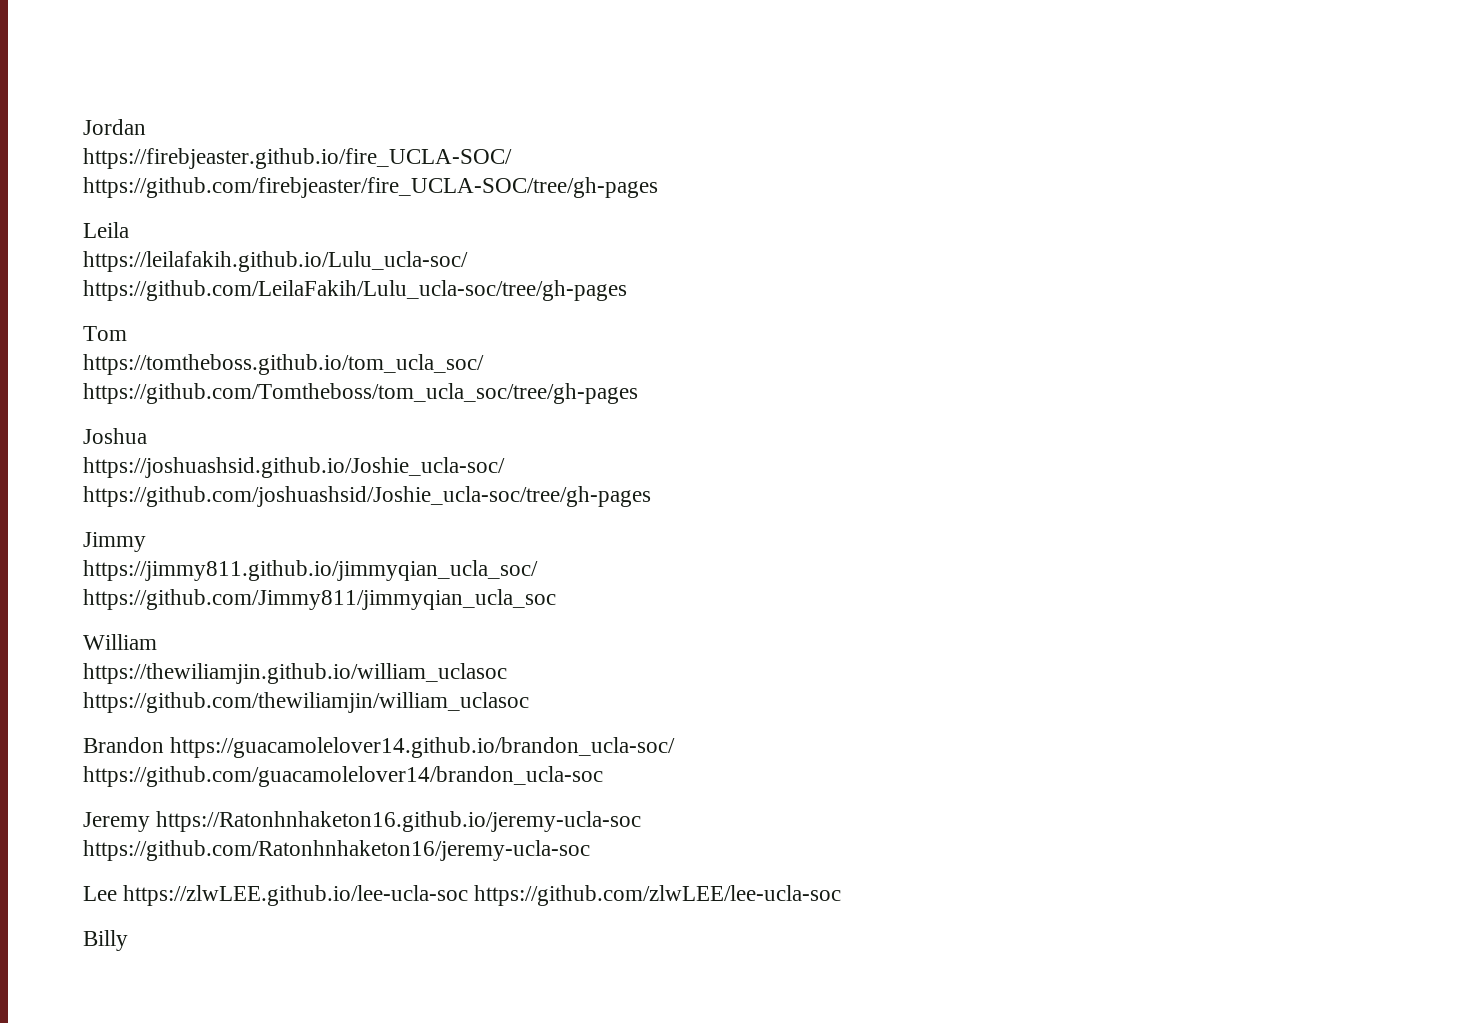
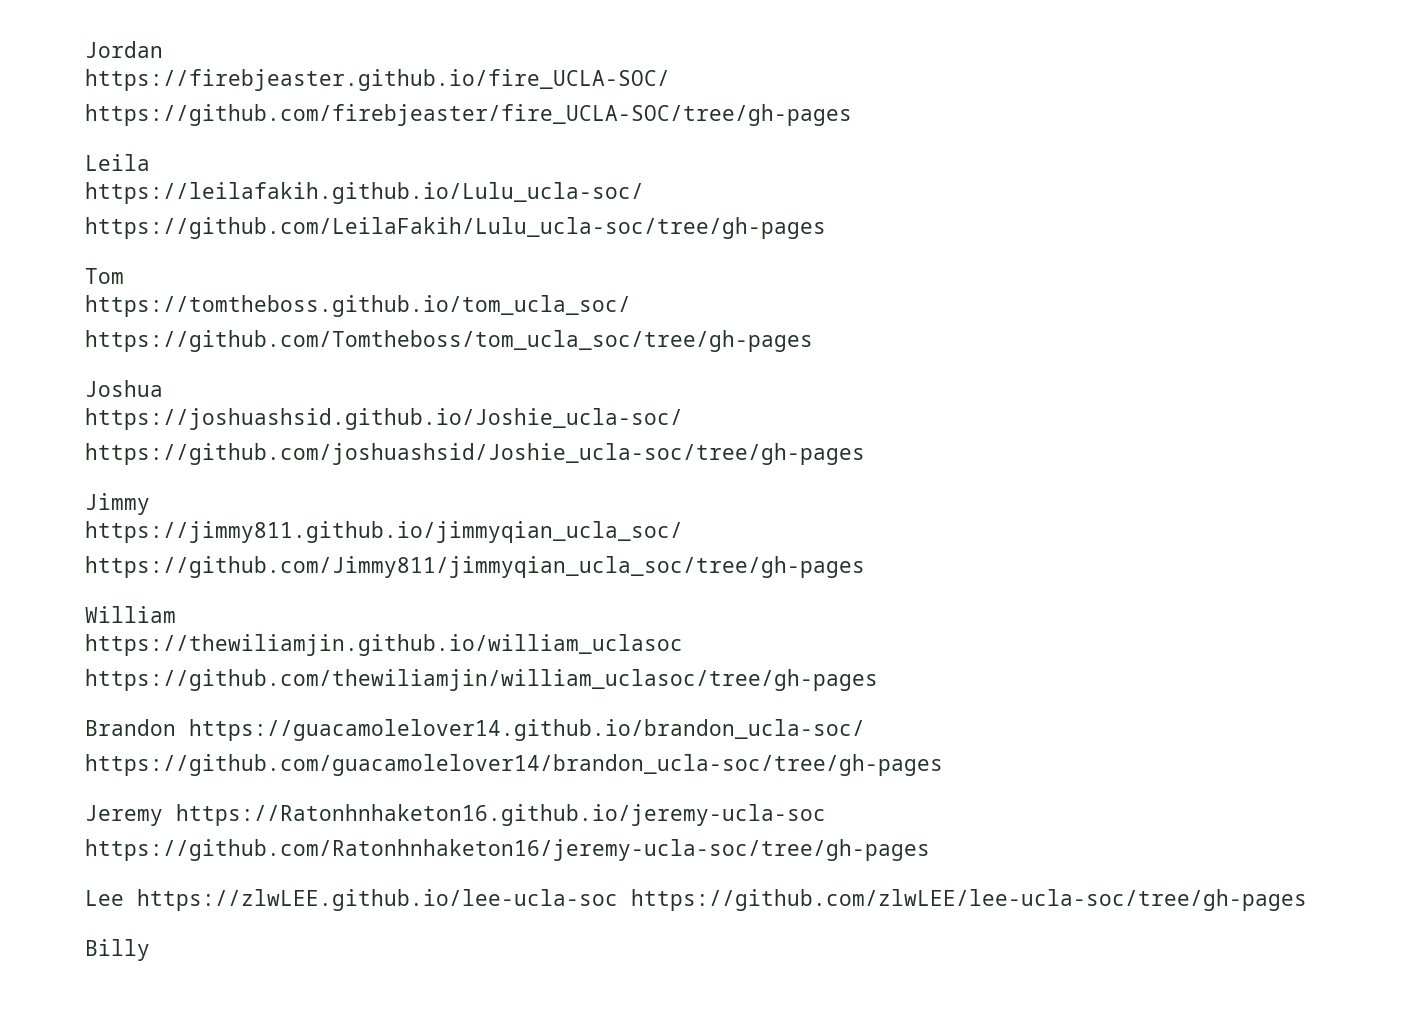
[83,589,556,610] https://github.com/Jimmy811/jimmyqian_ucla_soc -> [85,556,865,578] https://github.com/Jimmy811/jimmyqian_ucla_soc/tree/gh-pages
[83,692,529,713] https://github.com/thewiliamjin/william_uclasoc -> [85,669,878,691] https://github.com/thewiliamjin/william_uclasoc/tree/gh-pages
[83,766,603,787] https://github.com/guacamolelover14/brandon_ucla-soc -> [85,754,943,776] https://github.com/guacamolelover14/brandon_ucla-soc/tree/gh-pages
[83,840,590,861] https://github.com/Ratonhnhaketon16/jeremy-ucla-soc -> [85,839,930,861] https://github.com/Ratonhnhaketon16/jeremy-ucla-soc/tree/gh-pages
[474,885,842,906] https://github.com/zlwLEE/lee-ucla-soc -> [631,889,1307,911] https://github.com/zlwLEE/lee-ucla-soc/tree/gh-pages

